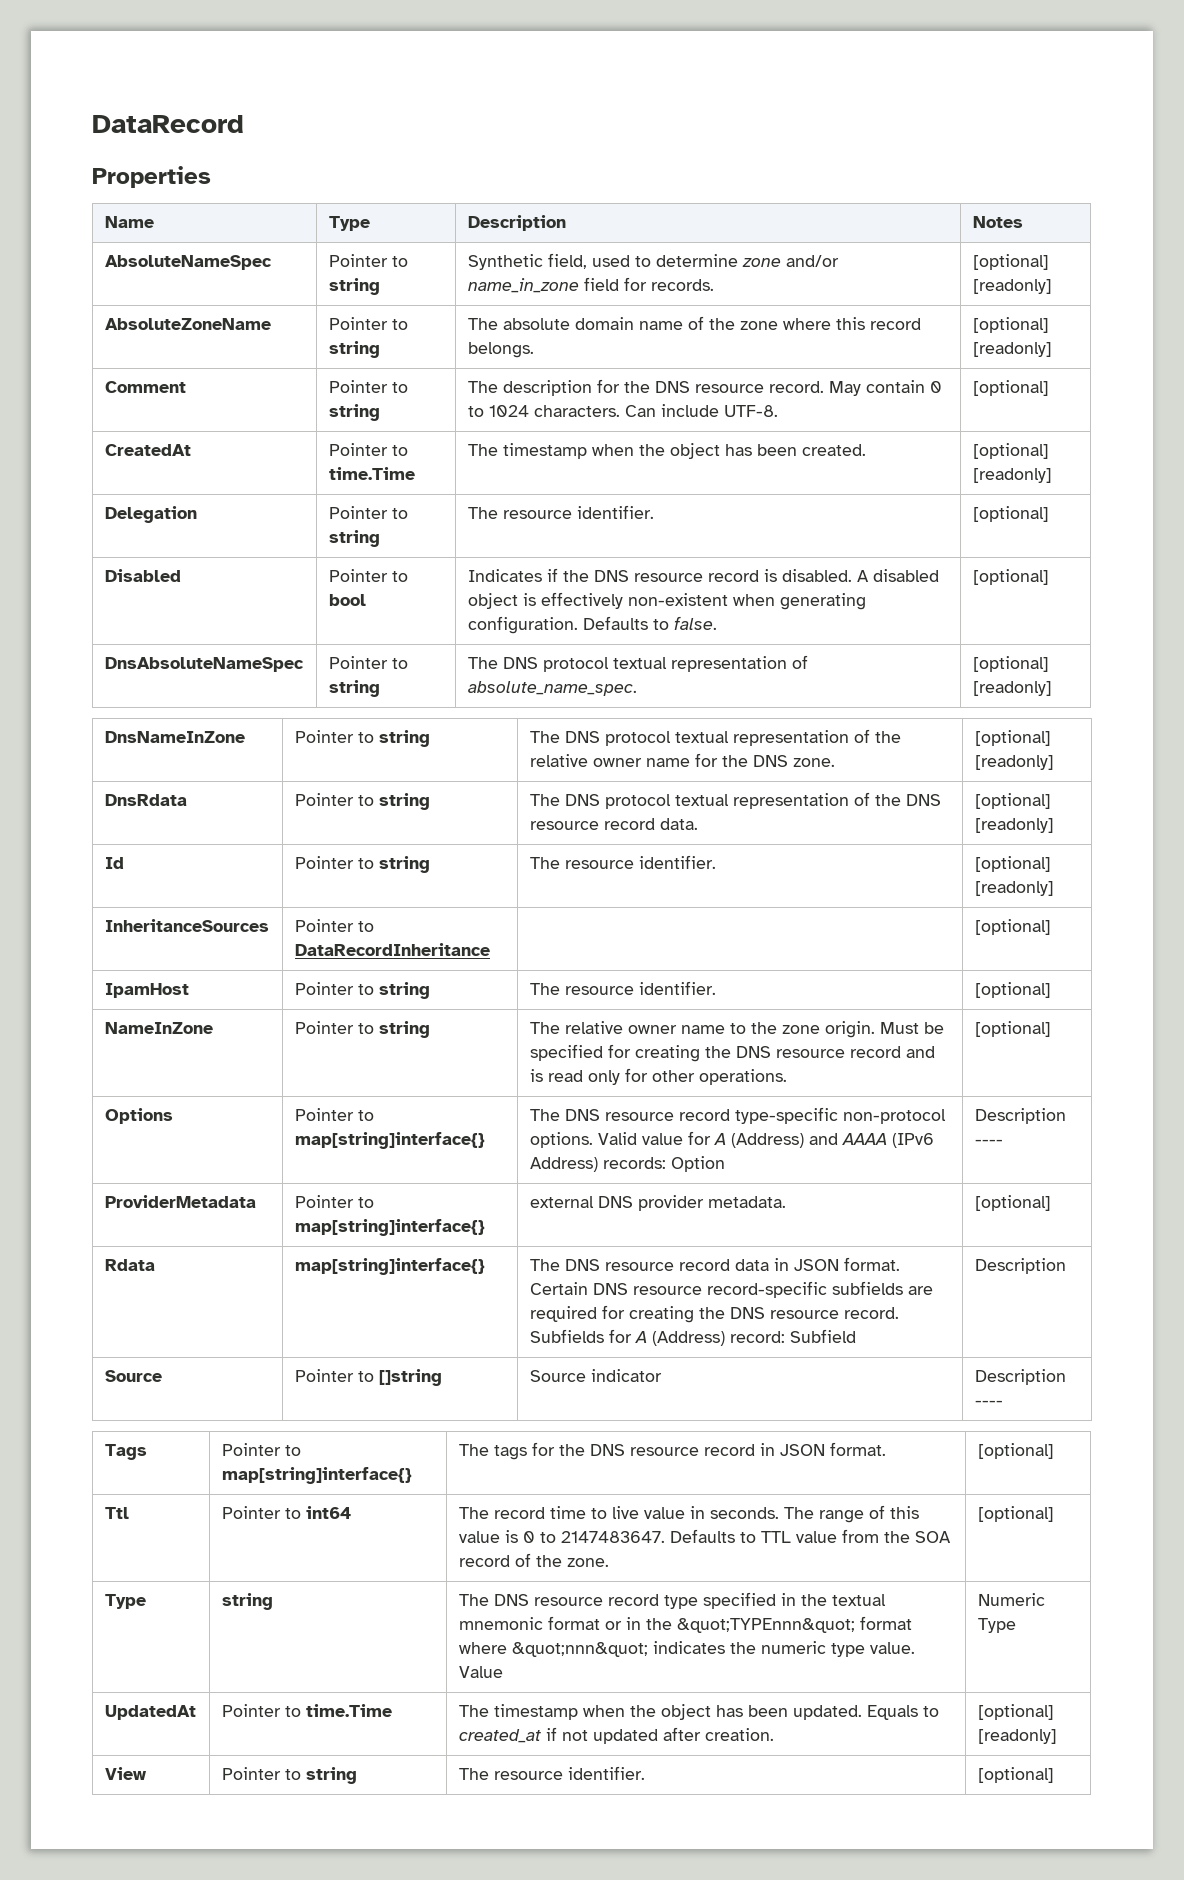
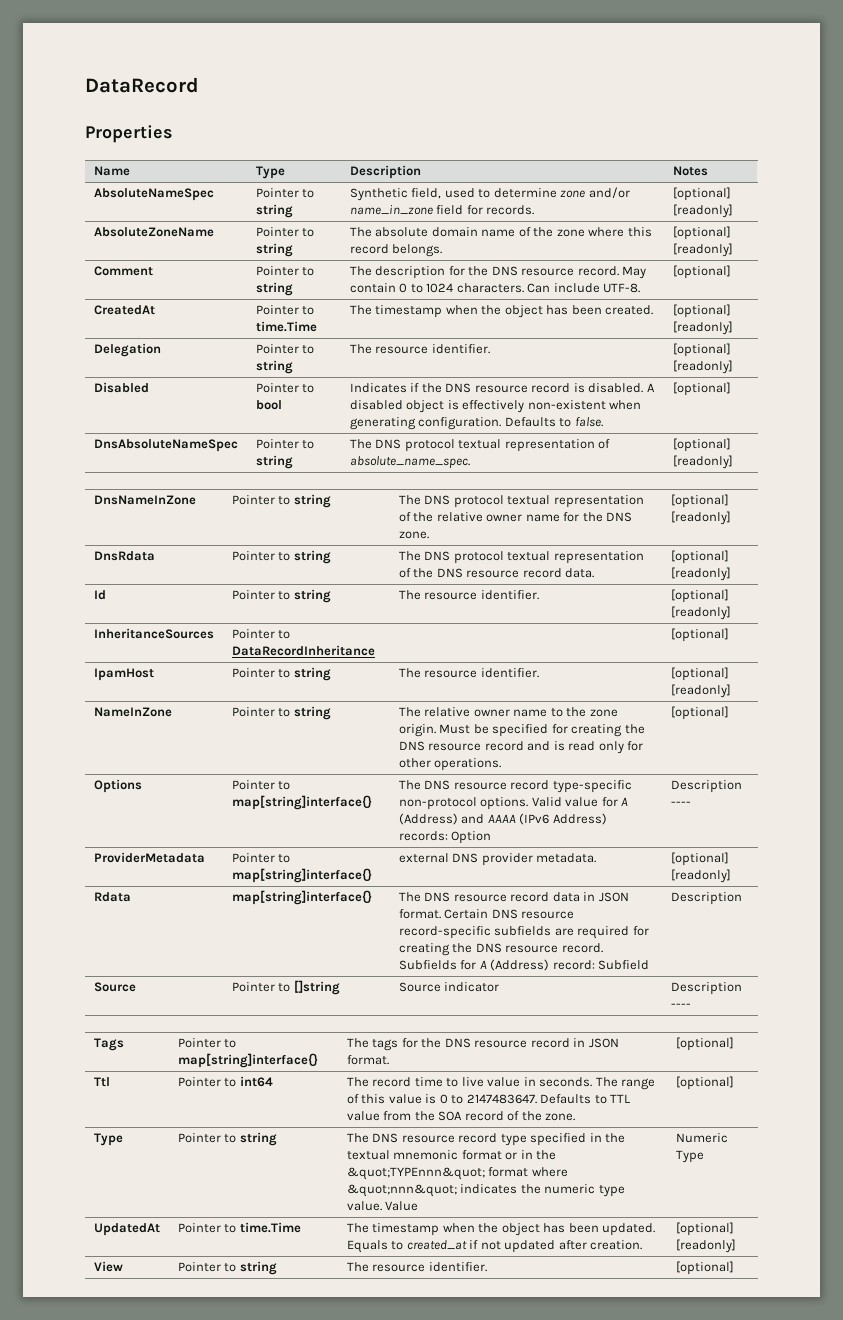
(1049, 514) none -> [672,360,733,374] [readonly]
(1051, 990) none -> [670,684,731,698] [readonly]
(1051, 1203) none -> [670,869,731,883] [readonly]
(146, 1601) none -> [177,1133,237,1143] Pointer to

